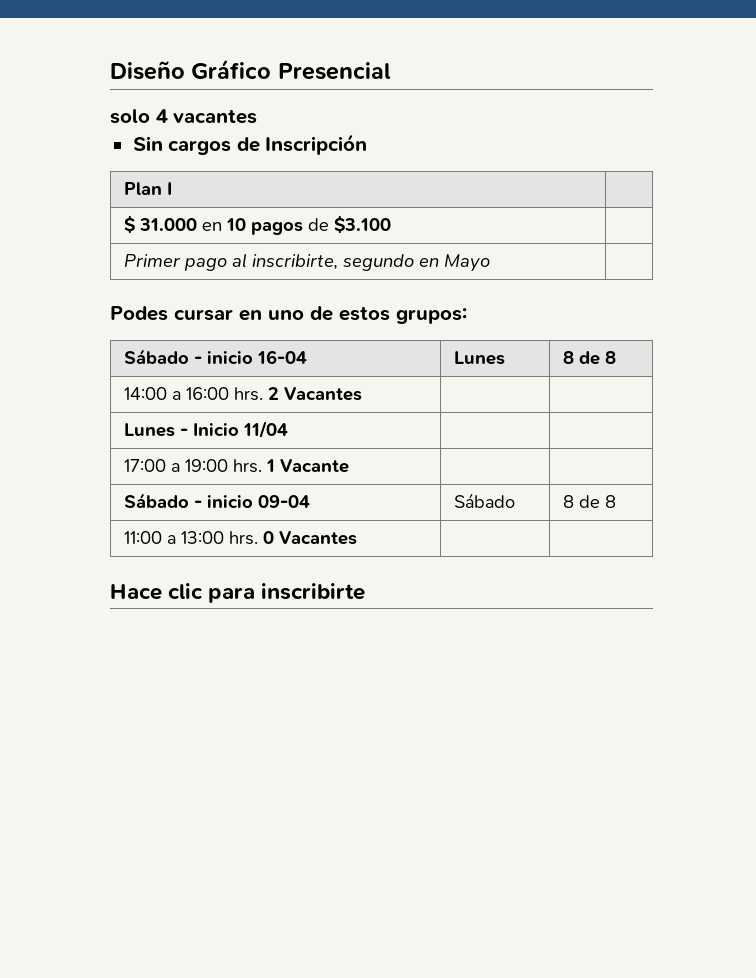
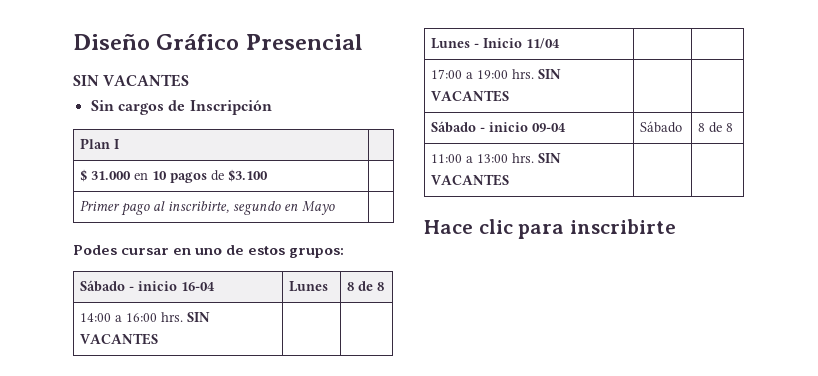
[110,109,258,124] solo 4 vacantes -> [73,74,190,87] SIN VACANTES
[268,387,363,401] 2 Vacantes -> [187,312,211,322] [80,333,159,345] SIN VACANTES
[266,459,350,473] 1 Vacante -> [538,69,562,79] [431,90,510,102] SIN VACANTES
[263,531,358,545] 0 Vacantes -> [538,153,562,163] [431,174,510,186] SIN VACANTES

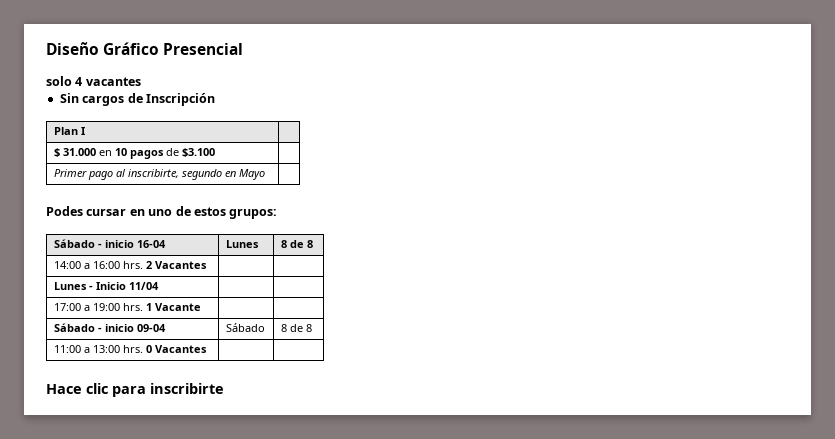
[73,74,190,87] SIN VACANTES -> [46,76,141,86] solo 4 vacantes
[187,312,211,322] [80,333,159,345] SIN VACANTES -> [145,261,207,269] 2 Vacantes
[538,69,562,79] [431,90,510,102] SIN VACANTES -> [145,303,201,311] 1 Vacante
[538,153,562,163] [431,174,510,186] SIN VACANTES -> [145,345,207,353] 0 Vacantes

